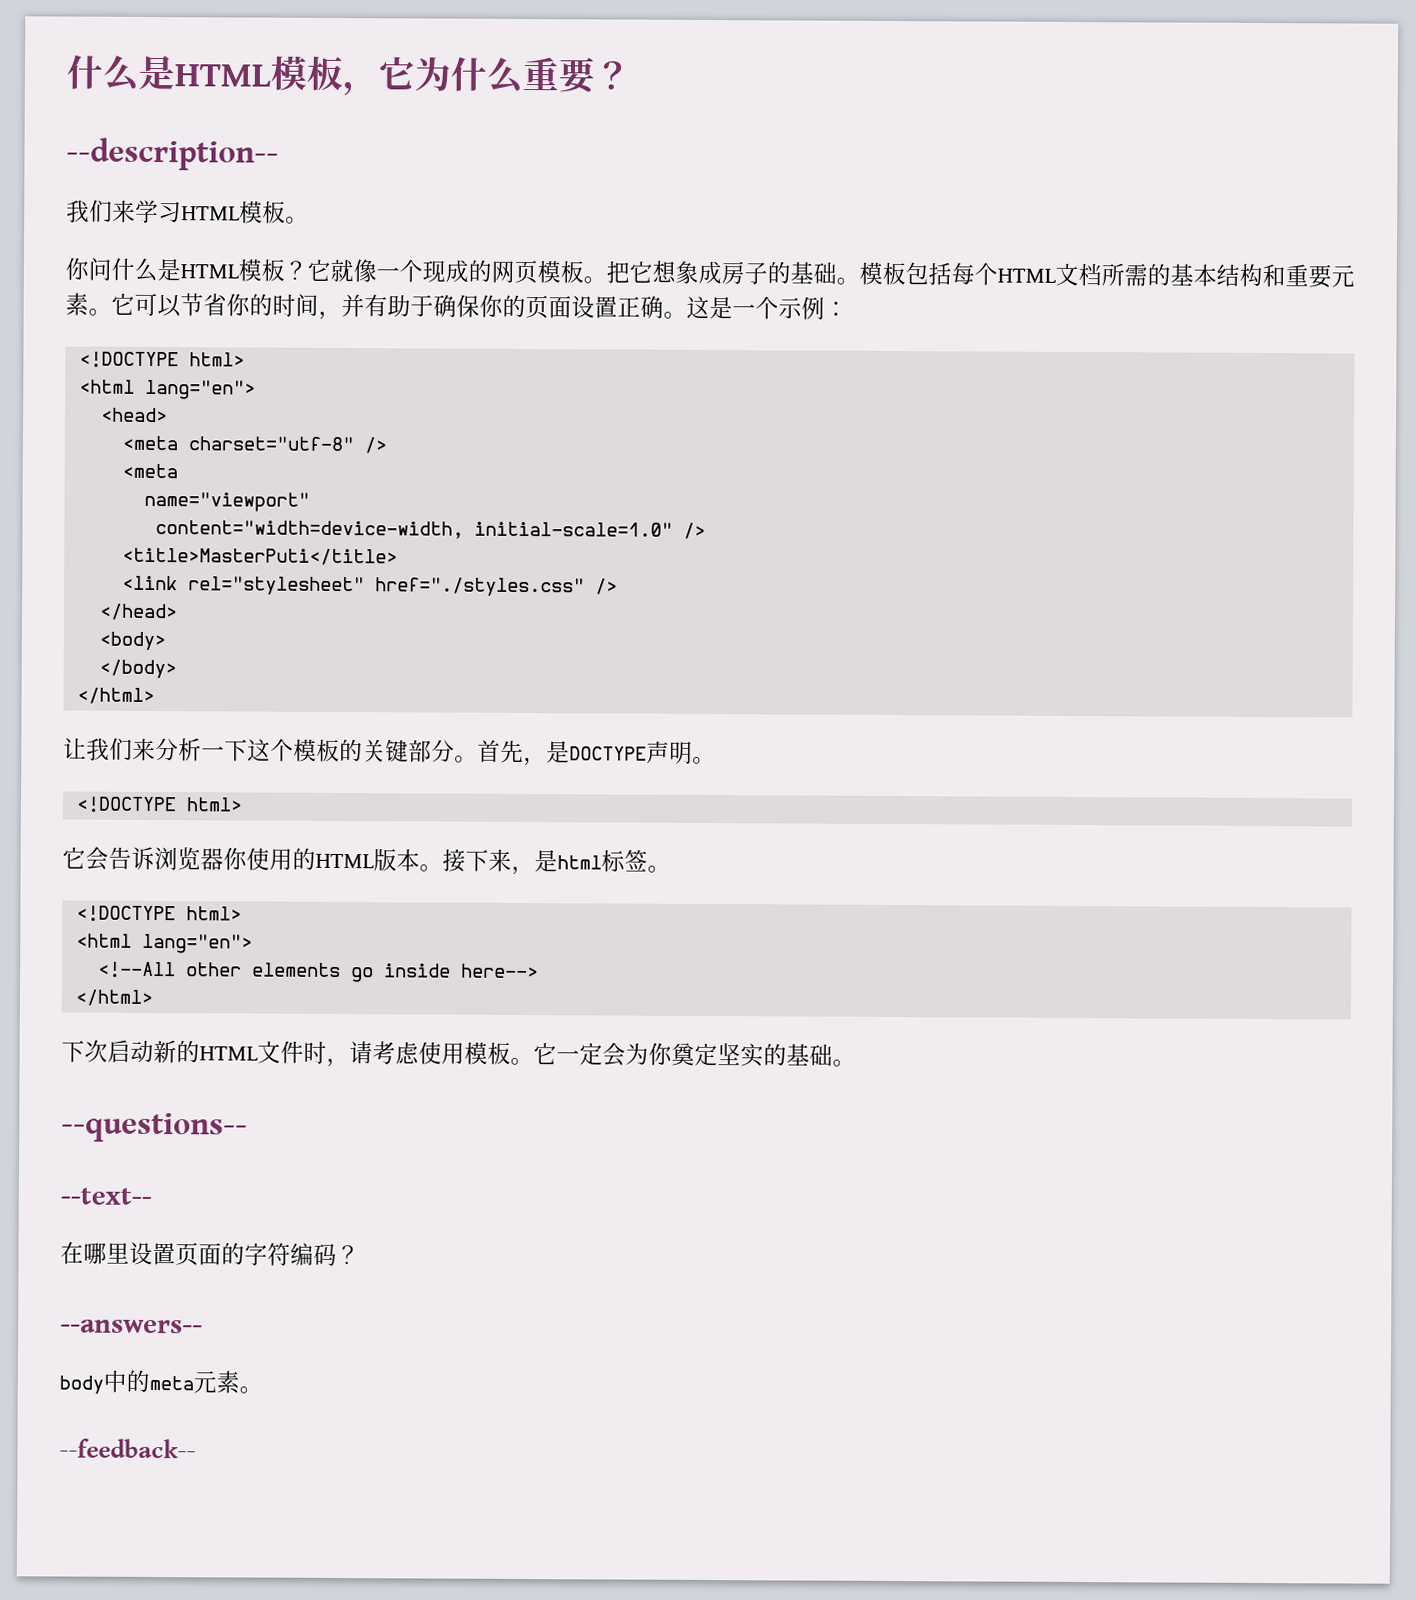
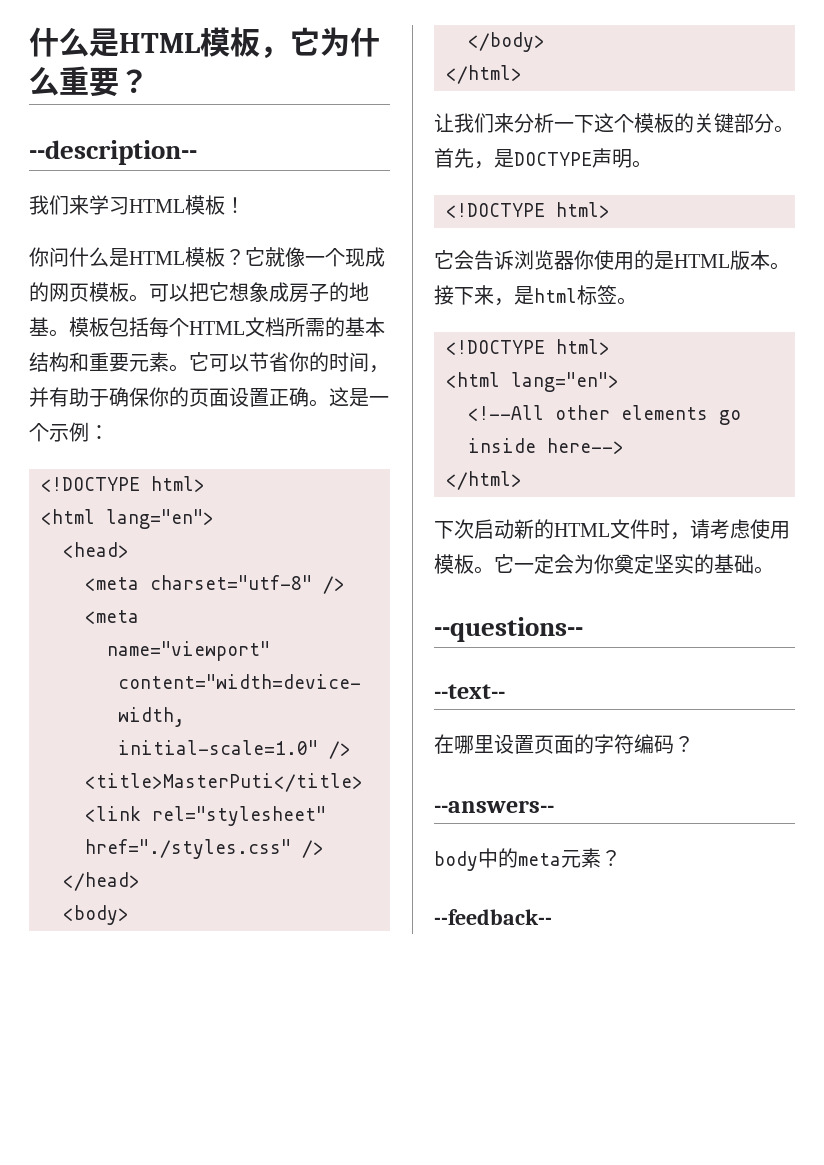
[285,216,309,224] 。 -> [225,197,245,213] ！
(607, 280) none -> [149,284,189,302] 可以
[790,261,837,285] 基础 -> [349,282,369,301] [29,317,49,336] 地基
(316, 858) none -> [654,251,674,270] 是
[239,1386,263,1394] 。 -> [601,850,621,866] ？

